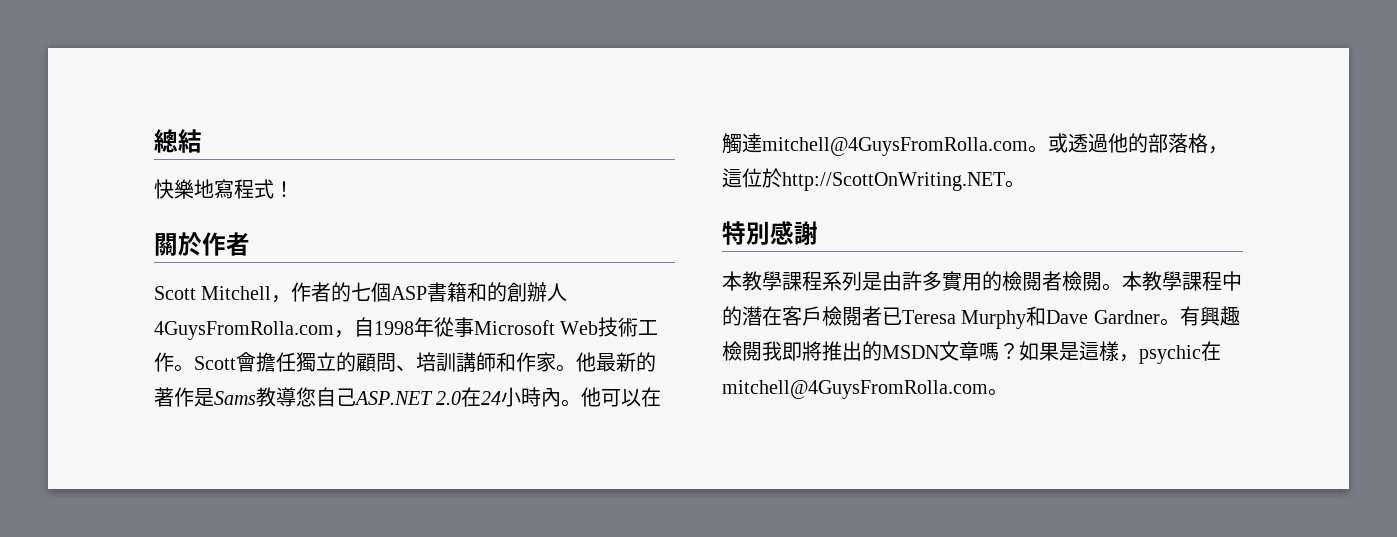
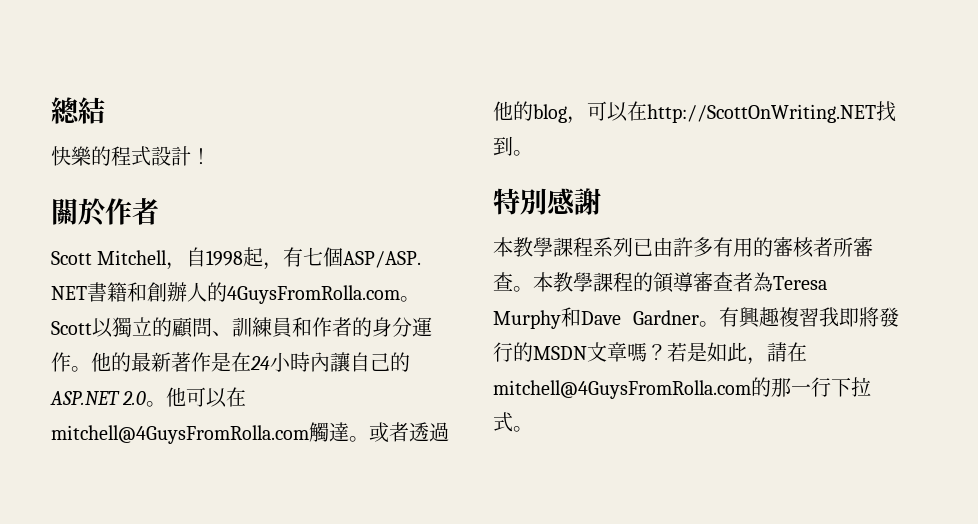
[194,179,274,199] 地寫程式 -> [91,146,191,166] 的程式設計
[291,282,568,302] [154,317,659,340] [154,352,656,372] [154,387,662,407] [722,133,1228,156] [722,168,1005,191] 作者的七個ASP書籍和的創辦人4GuysFromRolla.com，自1998年從事Microsoft Web技術工作。Scott會擔任獨立的顧問、培訓講師和作家。他最新的著作是Sams教導您自己ASP.NET 2.0在24小時內。他可以在觸達mitchell@4GuysFromRolla.com。或透過他的部落格，這位於http://ScottOnWriting.NET -> [186,247,422,270] [51,282,420,304] [51,317,432,338] [51,352,410,372] [50,387,247,408] [51,422,449,444] [493,101,896,124] [493,136,513,156] 自1998起，有七個ASP/ASP. NET書籍和創辦人的4GuysFromRolla.com。Scott以獨立的顧問、訓練員和作者的身分運作。他的最新著作是在24小時內讓自己的ASP.NET 2.0。他可以在mitchell@4GuysFromRolla.com觸達。或者透過他的blog，可以在http://ScottOnWriting.NET找到
[862,271,1242,291] [722,306,902,326] 是由許多實用的檢閱者檢閱。本教學課程中的潛在客戶檢閱者已 -> [633,237,873,258] [493,272,773,293] 已由許多有用的審核者所審查。本教學課程的領導審查者為
[722,341,1221,364] [722,380,988,399] 檢閱我即將推出的MSDN文章嗎？如果是這樣，psychic在mitchell@4GuysFromRolla.com -> [779,307,899,327] [493,342,807,365] [493,377,871,399] [493,412,513,432] 複習我即將發行的MSDN文章嗎？若是如此，請在mitchell@4GuysFromRolla.com的那一行下拉式

